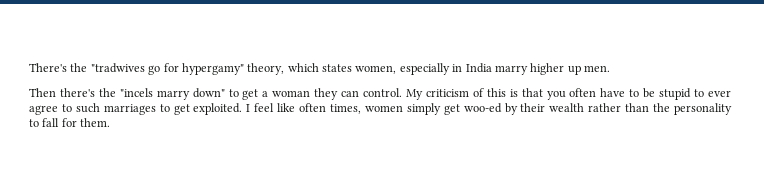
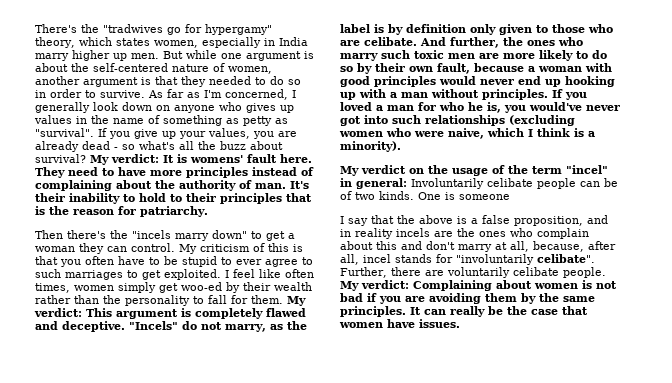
(610, 68) none -> [163,50,314,61] [35,63,272,74] [35,76,301,87] [35,89,296,100] [35,102,294,113] [34,115,288,126] [35,128,297,139] [35,141,283,152] [35,154,312,165] [35,167,314,178] [35,180,309,191] [35,193,312,204] [35,206,208,217] But while one argument is about the self-centered nature of women, another argument is that they needed to do so in order to survive. As far as I'm concerned, I generally look down on anyone who gives up values in the name of something as petty as "survival". If you give up your values, you are already dead - so what's all the buzz about survival? My verdict: It is womens' fault here. They need to have more principles instead of complaining about the authority of man. It's their inability to hold to their principles that is the reason for patriarchy.
(111, 122) none -> [287,296,306,306] [34,308,306,319] [35,321,307,332] [340,24,613,35] [340,37,583,48] [340,50,607,61] [340,63,612,74] [340,76,615,87] [340,89,587,100] [340,102,620,113] [340,115,575,126] [339,128,595,139] [340,141,401,152] [340,165,608,176] [340,178,618,189] [340,191,510,200] [340,215,608,226] [340,228,589,239] [340,241,616,252] [340,254,595,265] [340,267,606,278] [340,280,617,291] [340,293,595,304] [340,306,588,317] [339,319,460,328] My verdict: This argument is completely flawed and deceptive. "Incels" do not marry, as the label is by definition only given to those who are celibate. And further, the ones who marry such toxic men are more likely to do so by their own fault, because a woman with good principles would never end up hooking up with a man without principles. If you loved a man for who he is, you would've never got into such relationships (excluding women who were naive, which I think is a minority). // My verdict on the usage of the term "incel" in general: Involuntarily celibate people can be of two kinds. One is someone // I say that the above is a false proposition, and in reality incels are the ones who complain about this and don't marry at all, because, after all, incel stands for "involuntarily celibate". Further, there are voluntarily celibate people. My verdict: Complaining about women is not bad if you are avoiding them by the same principles. It can really be the case that women have issues.

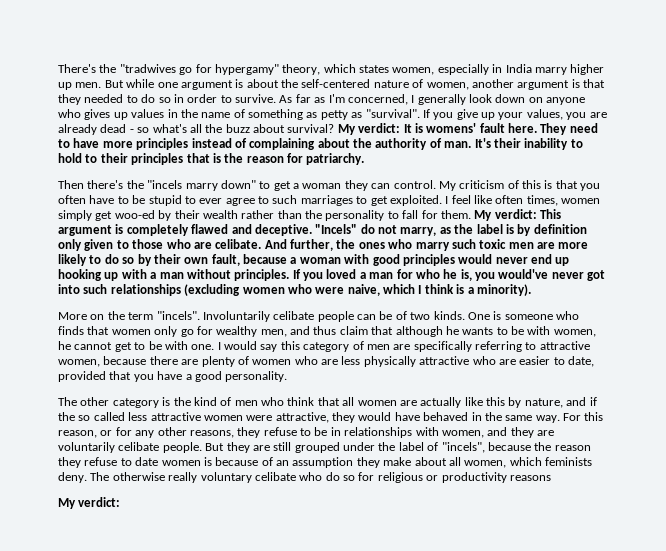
[340,165,608,176] [340,178,407,189] My verdict on the usage of the term "incel" in general: -> [58,311,200,320] More on the term "incels".
[340,215,608,226] [340,228,589,239] [340,241,616,252] [340,254,595,265] [340,267,606,278] [340,280,617,291] [340,293,595,304] [340,306,588,317] [339,319,460,328] // I say that the above is a false proposition, and in reality incels are the ones who complain about this and don't marry at all, because, after all, incel stands for "involuntarily celibate". Further, there are voluntarily celibate people. My verdict: Complaining about women is not bad if you are avoiding them by the same principles. It can really be the case that women have issues. -> [556,311,579,320] [58,326,596,337] [58,341,590,352] [58,356,594,367] [58,371,288,382] [58,397,597,408] [58,412,604,423] [58,427,554,438] [58,442,591,453] [58,457,592,468] [58,472,551,483] [58,497,121,509] who finds that women only go for wealthy men, and thus claim that although he wants to be with women, he cannot get to be with one. I would say this category of men are specifically referring to attractive women, because there are plenty of women who are less physically attractive who are easier to date, provided that you have a good personality. // The other category is the kind of men who think that all women are actually like this by nature, and if the so called less attractive women were attractive, they would have behaved in the same way. For this reason, or for any other reasons, they refuse to be in relationships with women, and they are voluntarily celibate people. But they are still grouped under the label of "incels", because the reason they refuse to date women is because of an assumption they make about all women, which feminists deny. The otherwise really voluntary celibate who do so for religious or productivity reasons // My verdict:

